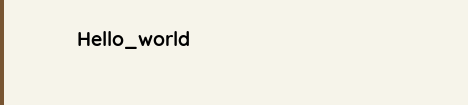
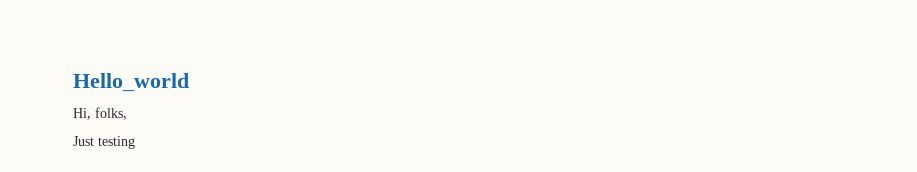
(190, 40) none -> [73,107,127,120] [73,136,135,149] // Hi, folks, // Just testing

